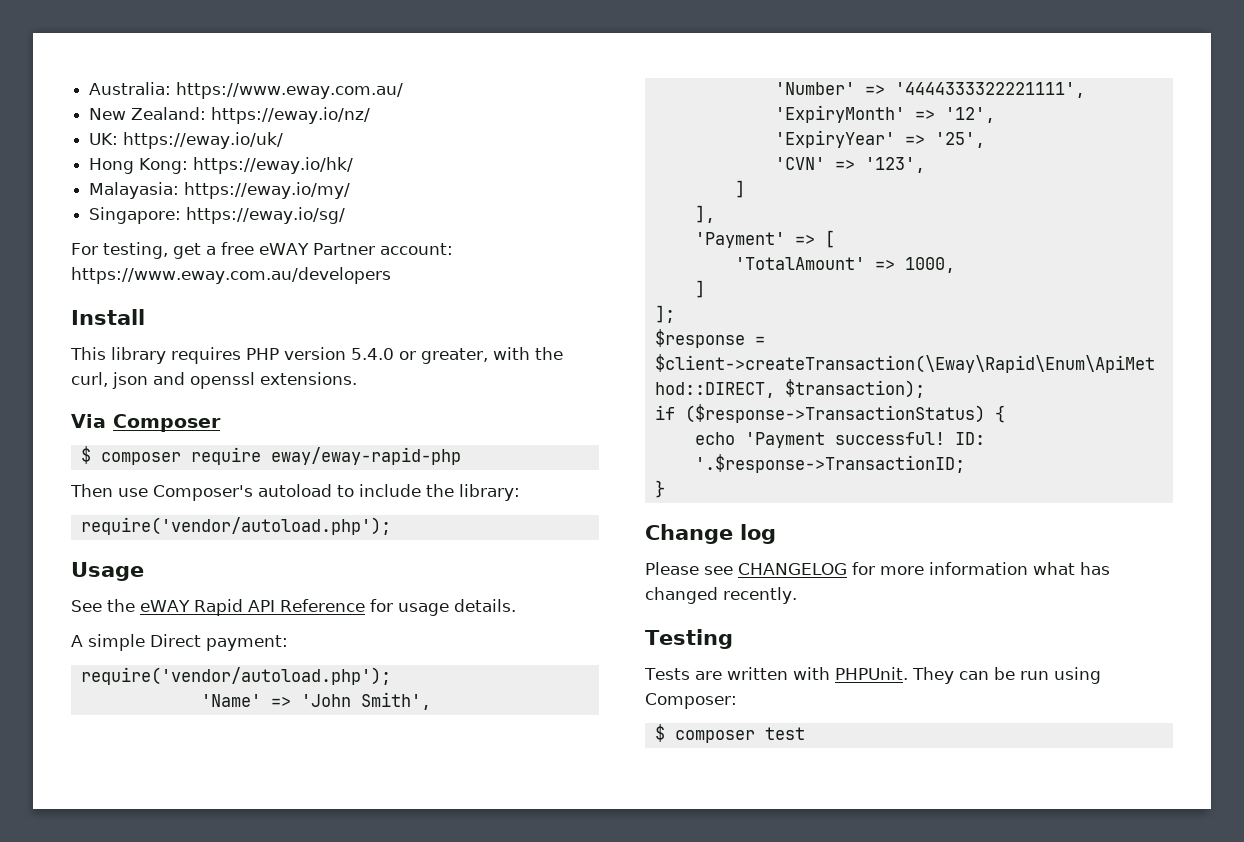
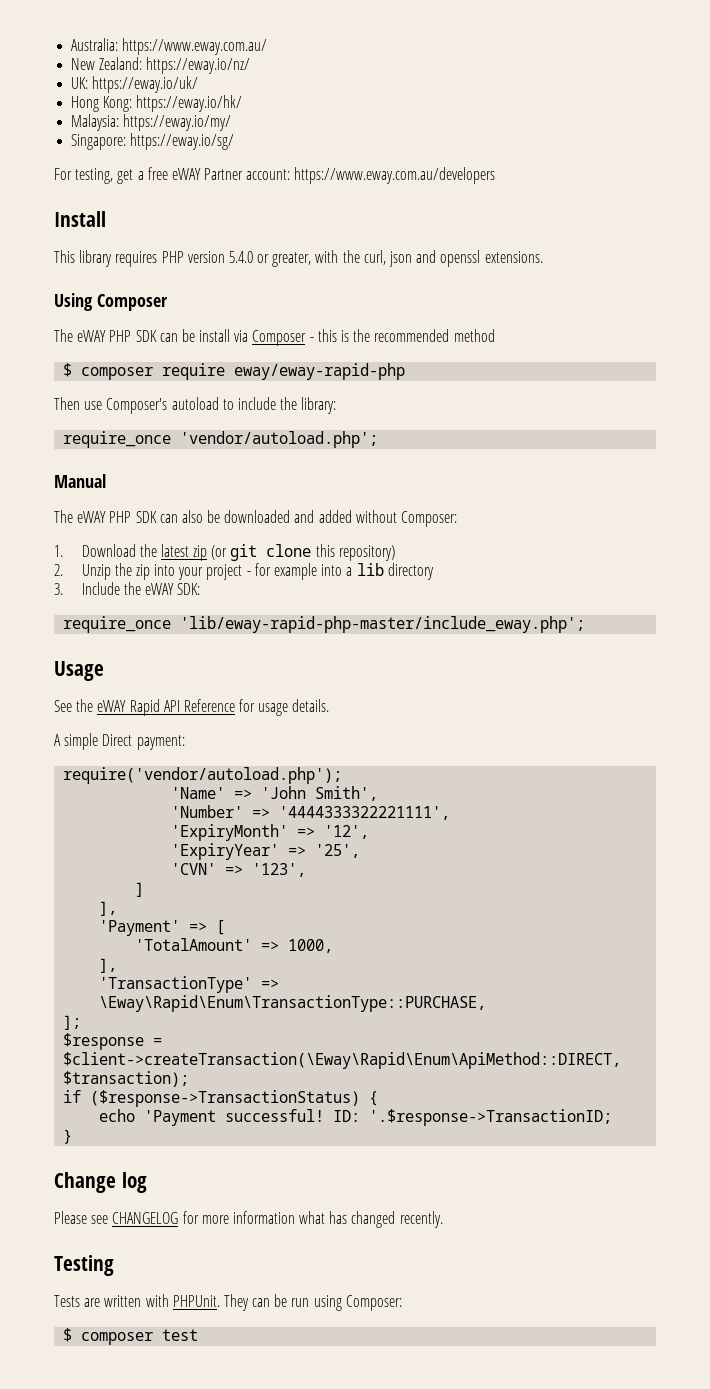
[89,182,180,199] Malayasia: -> [71,114,120,131] Malaysia:
[71,414,221,432] Via Composer -> [54,293,168,311] [54,329,495,346] Using Composer // The eWAY PHP SDK can be install via Composer - this is the recommended method
[80,517,391,535] require('vendor/autoload.php'); -> [63,431,379,448] [54,474,106,488] [54,510,458,527] [54,544,395,561] [54,563,434,580] [54,582,201,595] [63,616,586,633] require_once 'vendor/autoload.php'; // Manual // The eWAY PHP SDK can also be downloaded and added without Composer: // 1. Download the latest zip (or git clone this repository) // 2. Unzip the zip into your project - for example into a lib directory // 3. Include the eWAY SDK: // require_once 'lib/eway-rapid-php-master/include_eway.php';
[694,280,705,298] ] -> [99,958,118,973] [99,976,280,993] [99,995,487,1012] ], // 'TransactionType' => \Eway\Rapid\Enum\TransactionType::PURCHASE,

